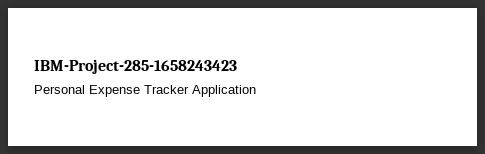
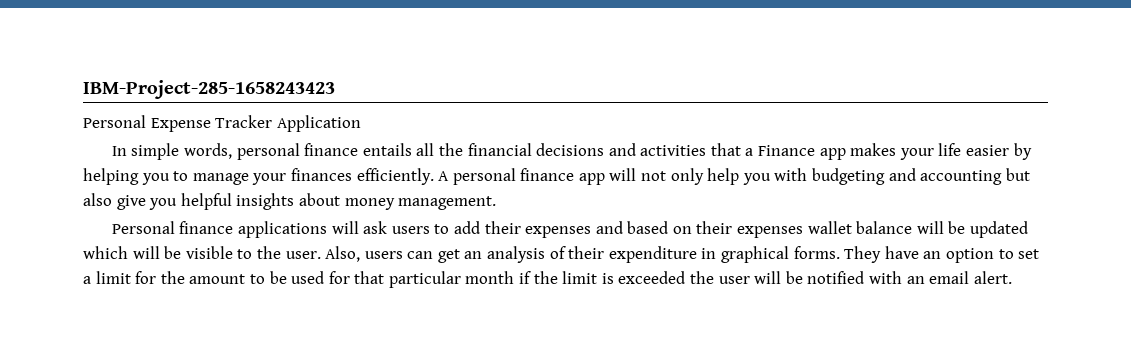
(256, 91) none -> [111,143,1032,160] [83,168,1030,185] [83,193,497,210] [111,221,1028,238] [83,246,1040,263] [83,271,1012,288] // In simple words, personal finance entails all the financial decisions and activities that a Finance app makes your life easier by helping you to manage your finances efficiently. A personal finance app will not only help you with budgeting and accounting but also give you helpful insights about money management. // Personal finance applications will ask users to add their expenses and based on their expenses wallet balance will be updated which will be visible to the user. Also, users can get an analysis of their expenditure in graphical forms. They have an option to set a limit for the amount to be used for that particular month if the limit is exceeded the user will be notified with an email alert.

